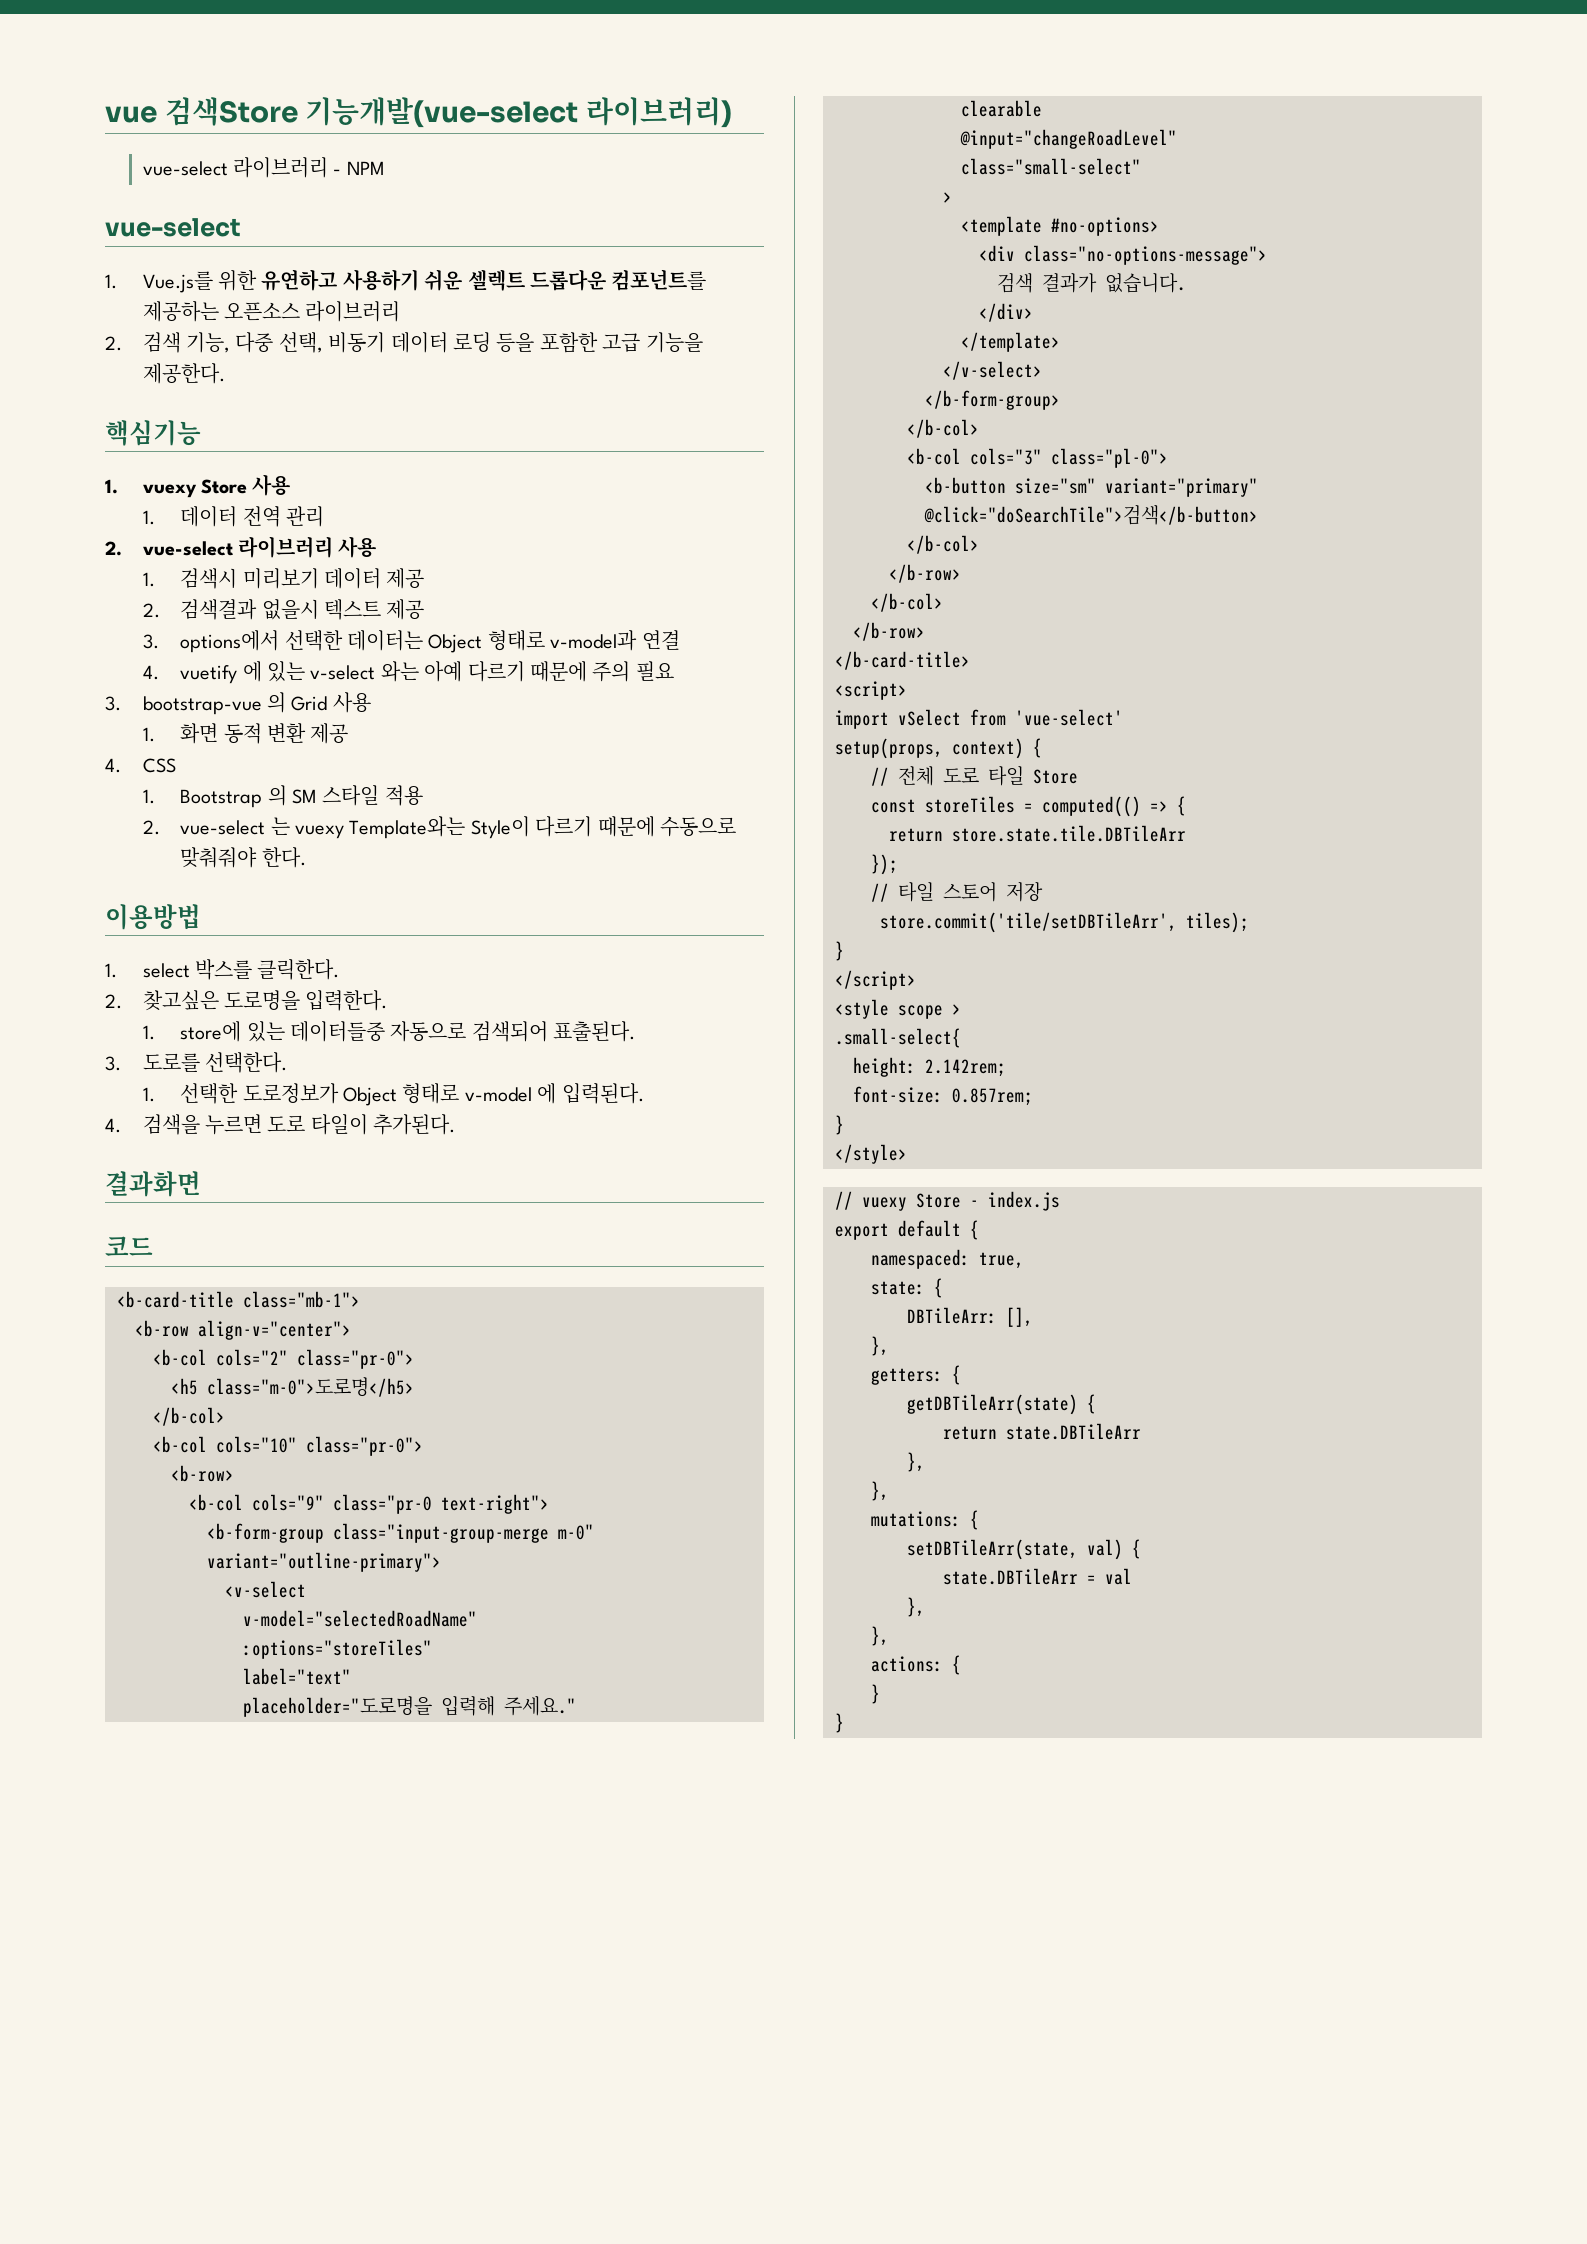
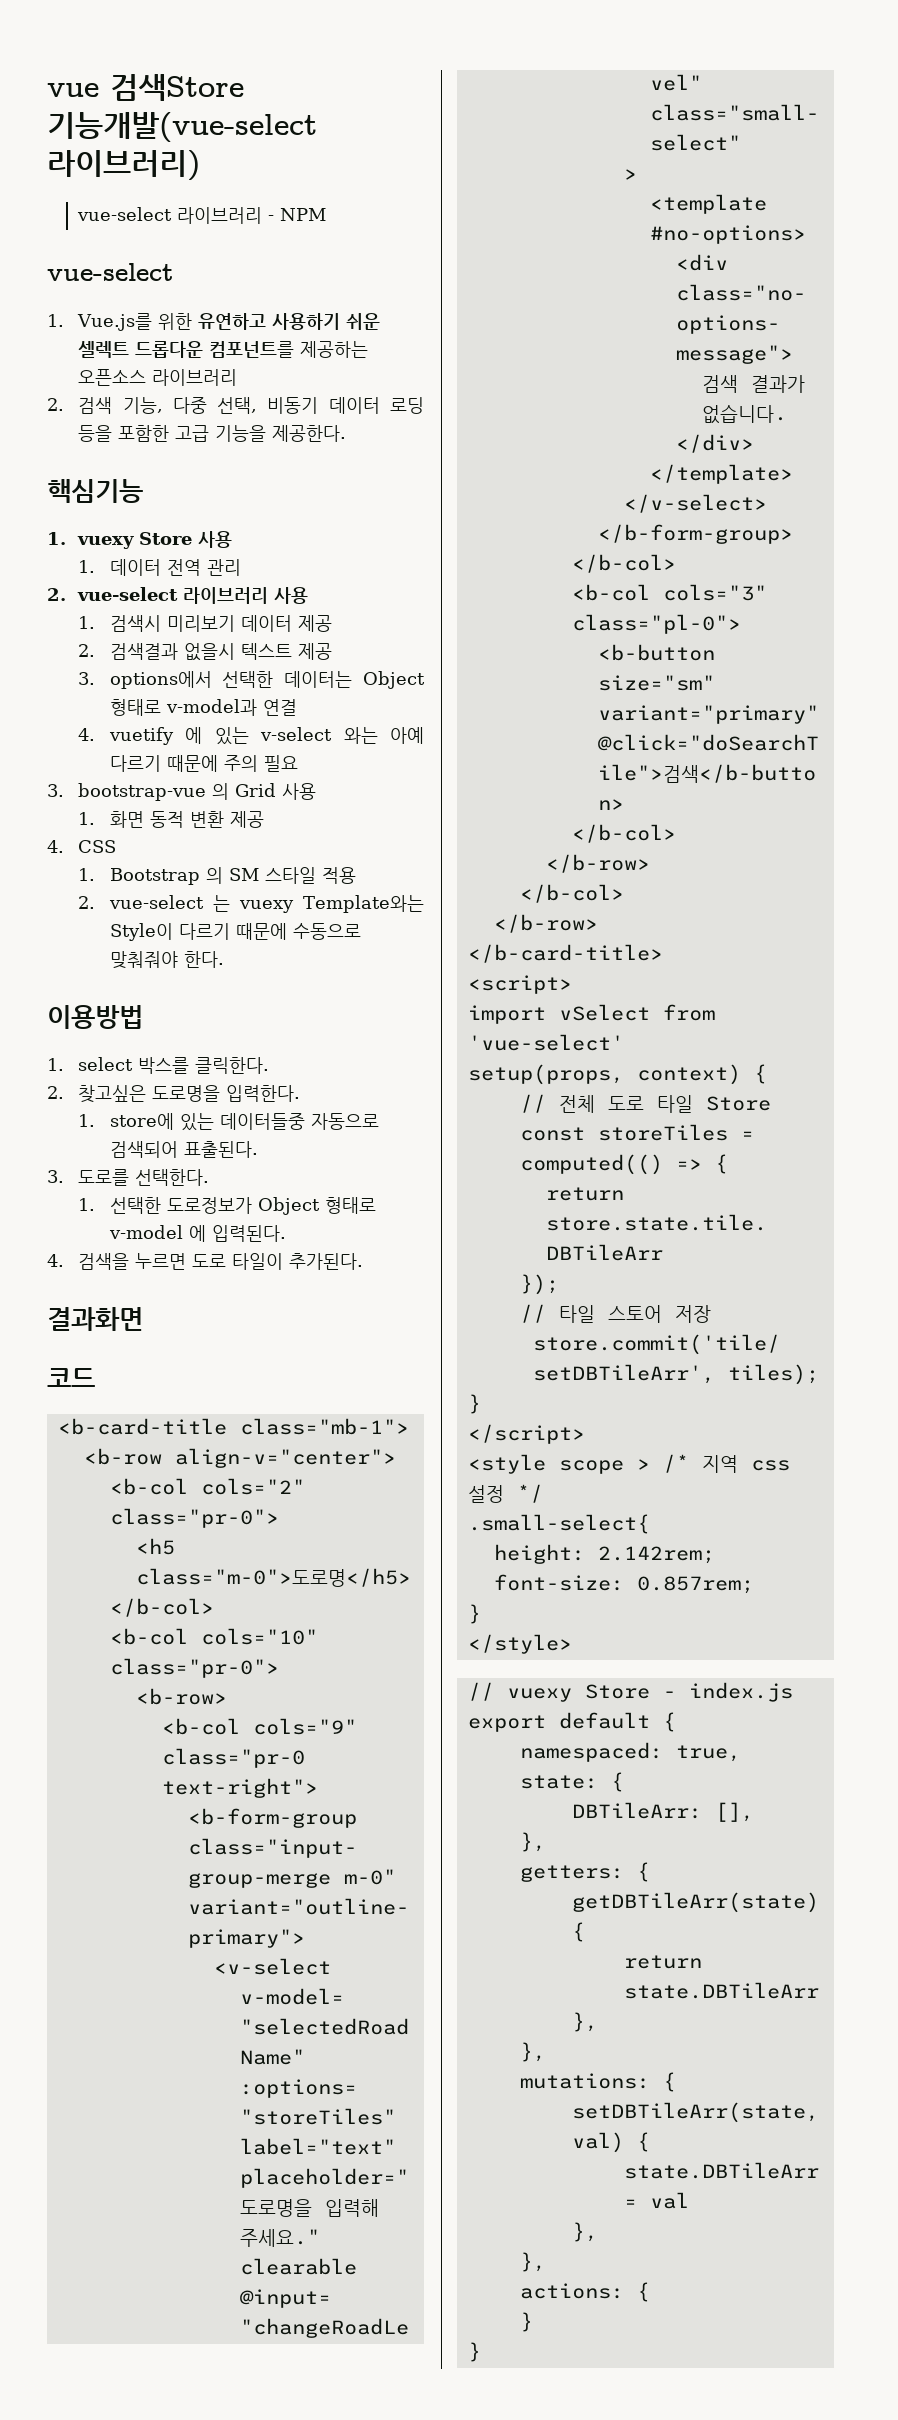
(961, 1009) none -> [662,1454,790,1473] [467,1484,543,1503] /* 지역 css 설정 */

